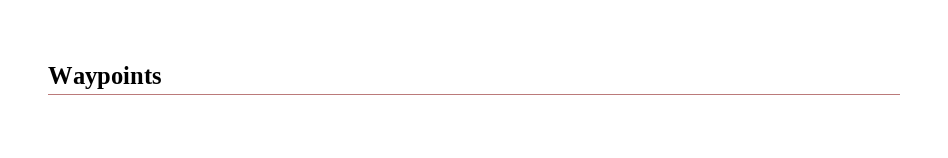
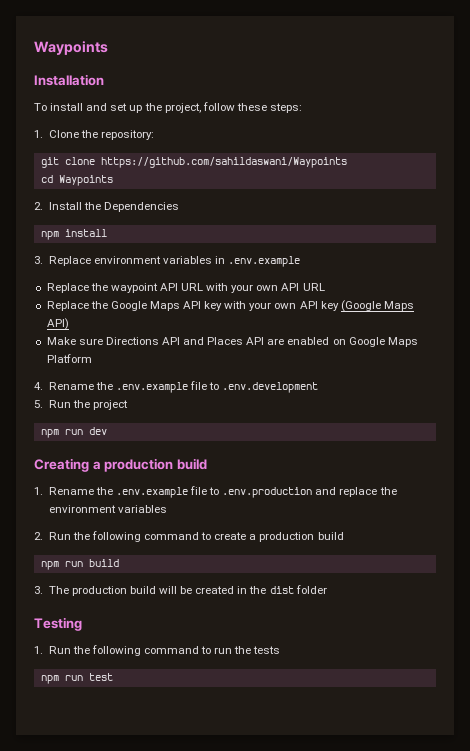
[48,66,162,89] Waypoints -> [34,41,108,55] [34,74,104,86] [34,102,302,113] [34,130,154,140] [40,157,347,168] [40,175,113,186] [34,202,179,212] [40,229,107,240] [34,256,301,267] [46,283,325,293] [46,300,414,312] [46,318,69,330] [46,337,418,347] [46,354,92,363] [34,381,319,393] [34,400,128,410] [40,427,107,438] [34,458,207,472] [34,486,397,498] [48,505,167,513] [34,531,344,542] [40,559,119,570] [34,585,327,596] [34,617,82,631] [34,645,281,656] [40,673,113,684] Waypoints // Installation // To install and set up the project, follow these steps: // 1. Clone the repository: // git clone https://github.com/sahildaswani/Waypoints // cd Waypoints // 2. Install the Dependencies // npm install // 3. Replace environment variables in .env.example // Replace the waypoint API URL with your own API URL // Replace the Google Maps API key with your own API key (Google Maps API) // Make sure Directions API and Places API are enabled on Google Maps Platform // 4. Rename the .env.example file to .env.development // 5. Run the project // npm run dev // Creating a production build // 1. Rename the .env.example file to .env.production and replace the environment variables // 2. Run the following command to create a production build // npm run build // 3. The production build will be created in the dist folder // Testing // 1. Run the following command to run the tests // npm run test

